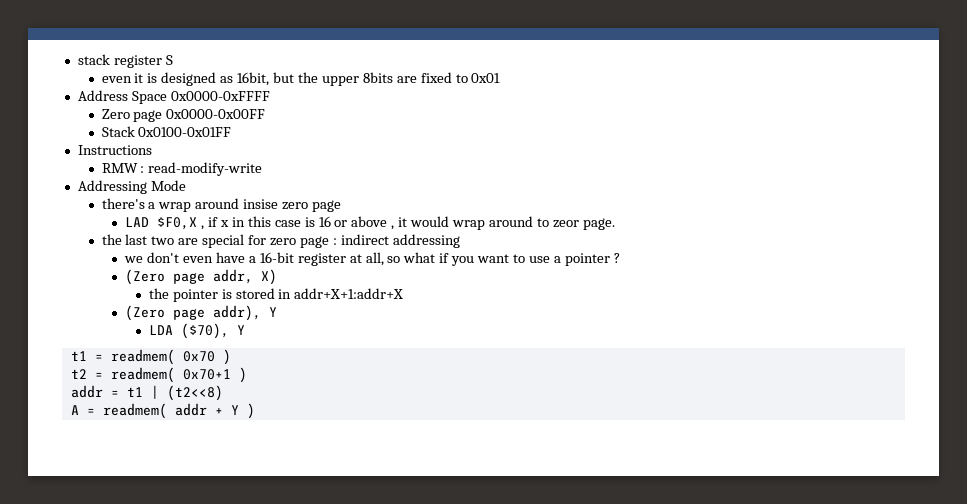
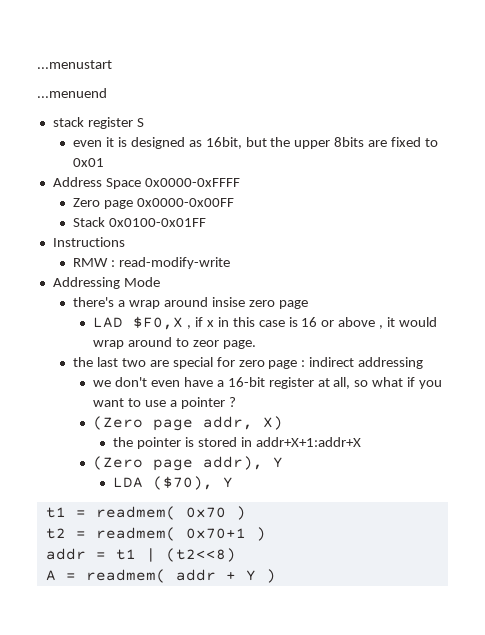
(77, 59) none -> [37,60,112,69] [37,88,107,98] ...menustart // ...menuend //

